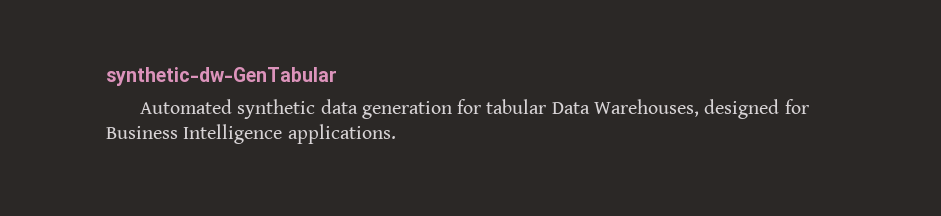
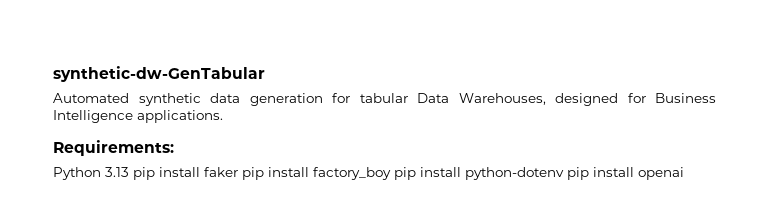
(396, 134) none -> [53,140,174,156] [53,167,684,180] // Requirements: // Python 3.13 pip install faker pip install factory_boy pip install python-dotenv pip install openai

